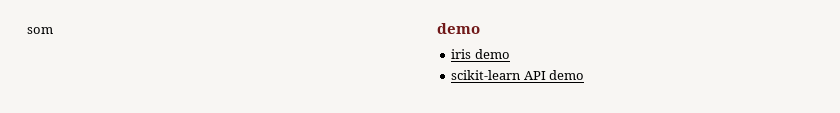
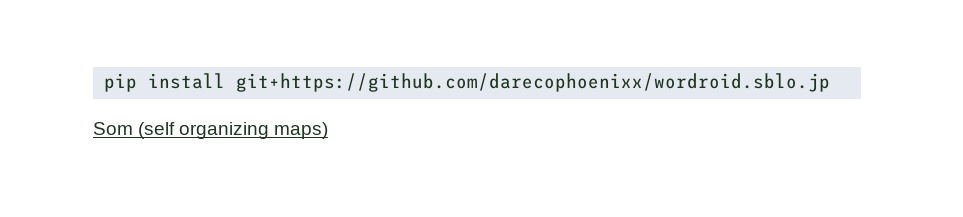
[27,27,53,34] [437,23,480,34] [451,49,510,59] [451,70,585,80] som // demo // iris demo // scikit-learn API demo -> [104,73,831,92] [93,122,329,139] pip install git+https://github.com/darecophoenixx/wordroid.sblo.jp // Som (self organizing maps)

